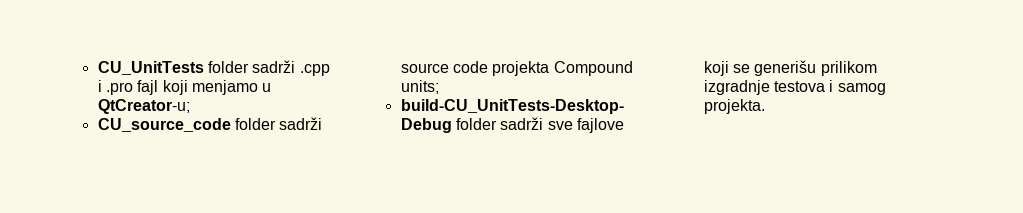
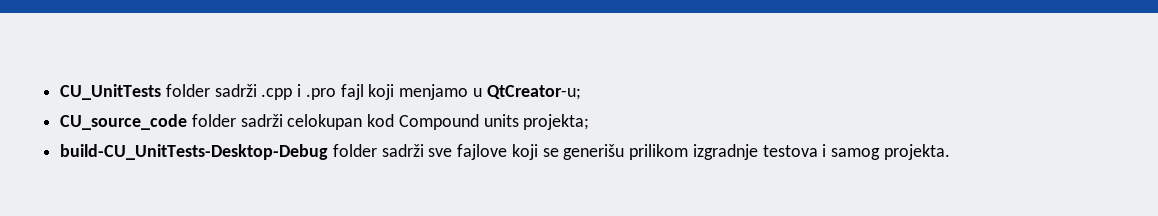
[400,61,633,76] [400,80,439,94] source code projekta Compound units; -> [287,114,590,130] celokupan kod Compound units projekta;

